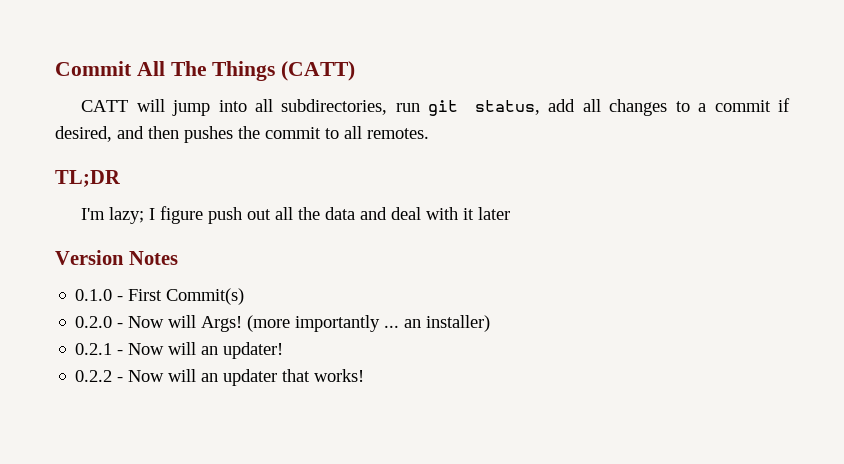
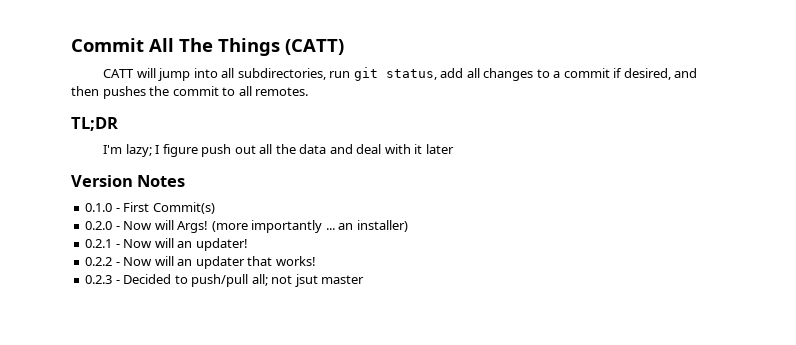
(365, 375) none -> [85,274,365,287] // 0.2.3 - Decided to push/pull all; not jsut master

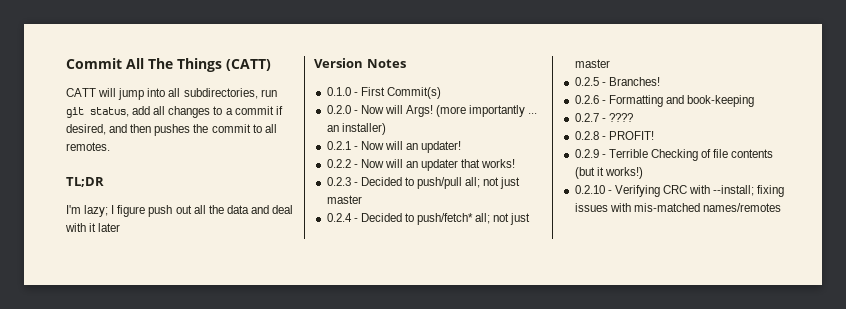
[294,274,365,287] jsut master -> [500,177,521,189] [326,195,362,204] [326,213,531,225] [574,59,610,68] [574,77,660,86] [574,95,755,107] [574,113,633,122] [574,131,654,140] [574,149,774,161] [574,167,643,179] [574,185,785,197] [574,203,781,212] just master // 0.2.4 - Decided to push/fetch* all; not just master // 0.2.5 - Branches! // 0.2.6 - Formatting and book-keeping // 0.2.7 - ???? // 0.2.8 - PROFIT! // 0.2.9 - Terrible Checking of file contents (but it works!) // 0.2.10 - Verifying CRC with --install; fixing issues with mis-matched names/remotes

